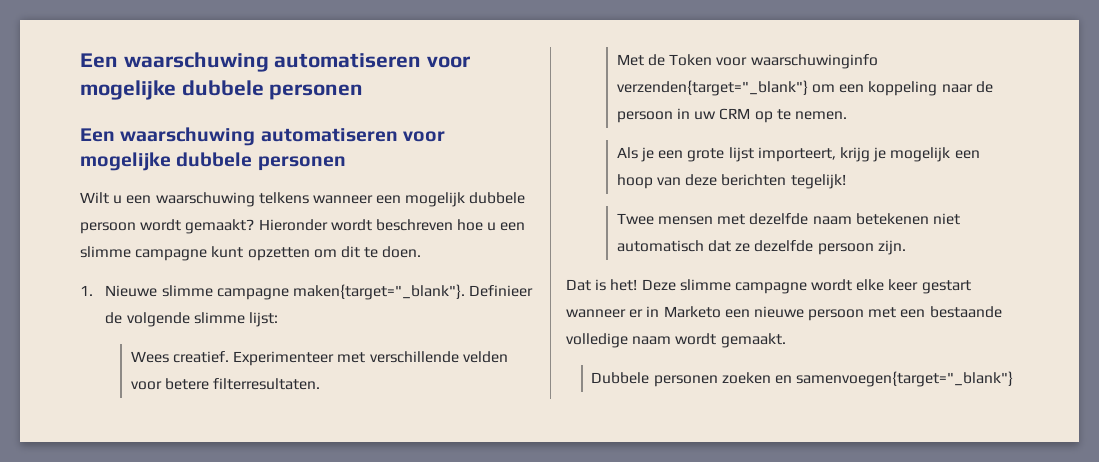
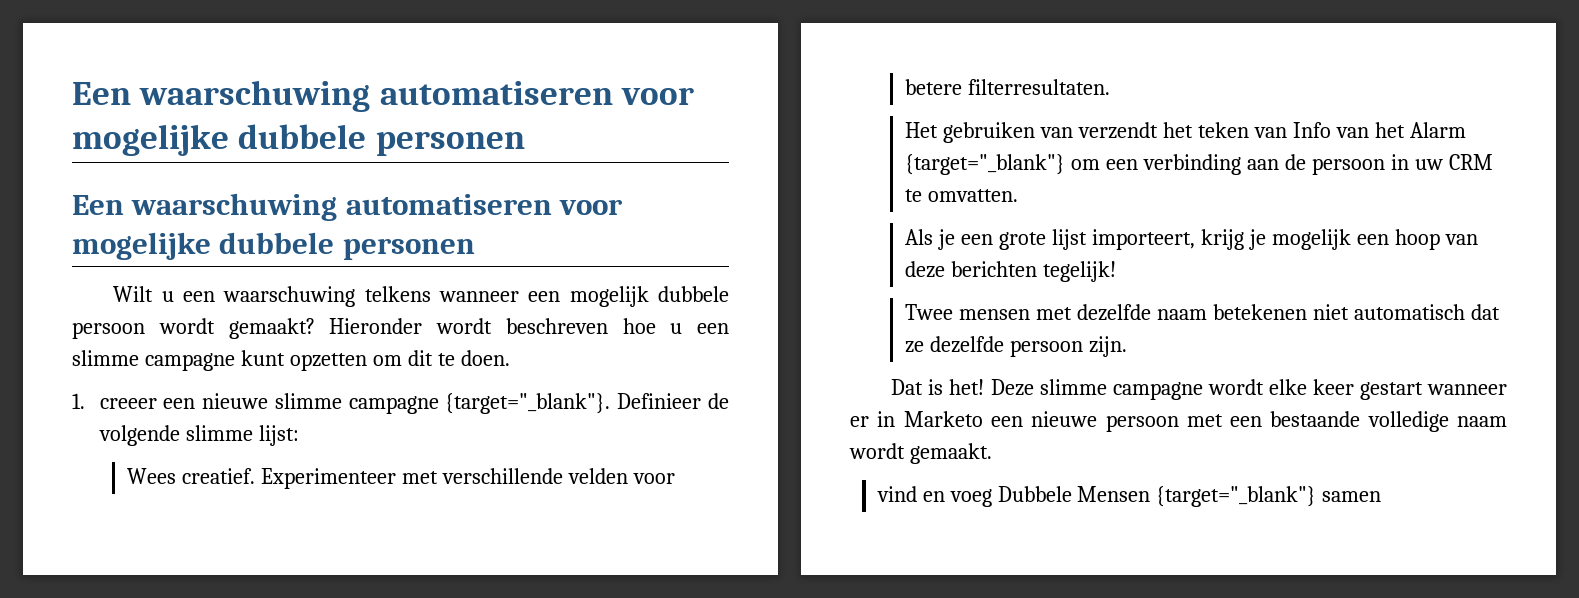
[105,284,466,300] Nieuwe slimme campagne maken{target="_blank"}. -> [99,393,611,414] creeer een nieuwe slimme campagne {target="_blank"}.
[616,54,878,69] [616,80,973,96] Met de Token voor waarschuwinginfo verzenden{target="_blank"} om een koppeling naar -> [905,122,1466,143] [905,154,1280,175] Het gebruiken van verzendt het teken van Info van het Alarm {target="_blank"} om een verbinding aan
[754,109,848,123] op te nemen. -> [905,189,1019,202] te omvatten.
[591,371,1014,387] Dubbele personen zoeken en samenvoegen{target="_blank"} -> [876,486,1382,507] vind en voeg Dubbele Mensen {target="_blank"} samen

